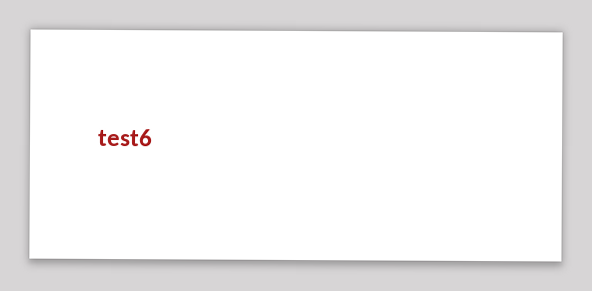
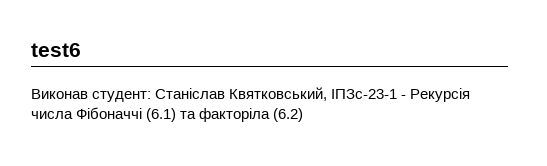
(153, 137) none -> [31,87,471,102] [31,107,304,122] // Виконав студент: Станіслав Квятковський, ІПЗс-23-1 - Рекурсія числа Фібоначчі (6.1) та факторіла (6.2)

